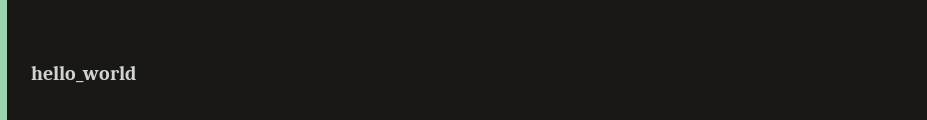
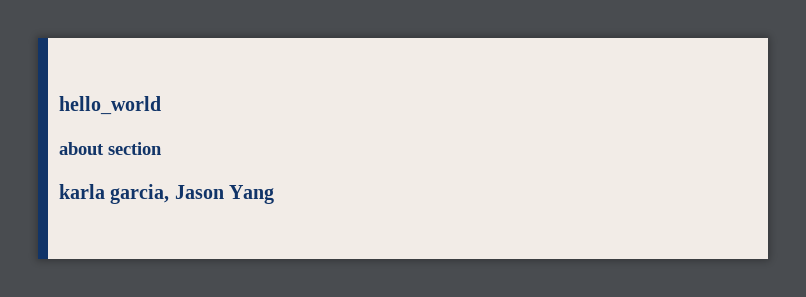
(136, 74) none -> [59,142,162,155] [59,184,275,204] // about section // karla garcia, Jason Yang

